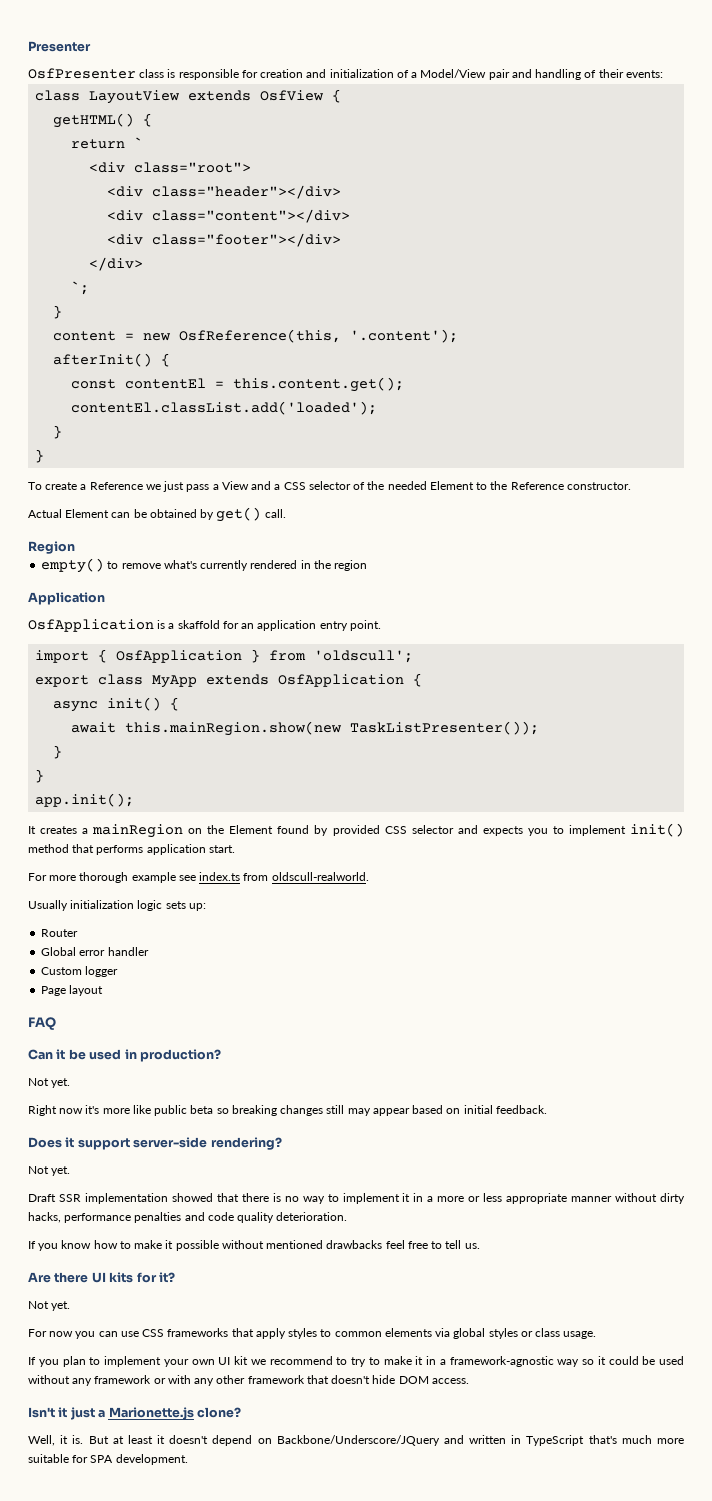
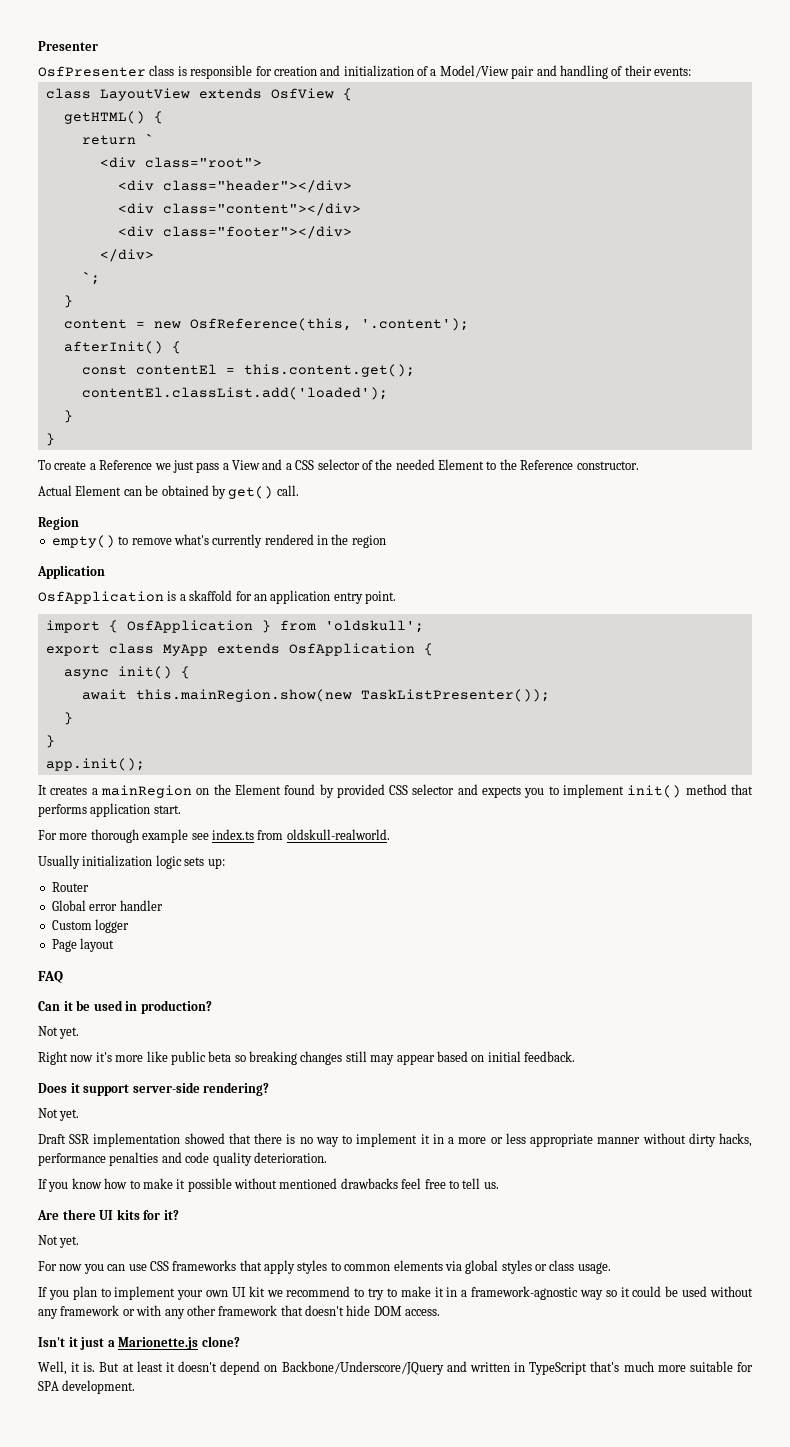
[314,650,414,663] 'oldscull'; -> [324,620,424,633] 'oldskull';
[271,872,369,881] oldscull-realworld. -> [286,829,390,840] oldskull-realworld.

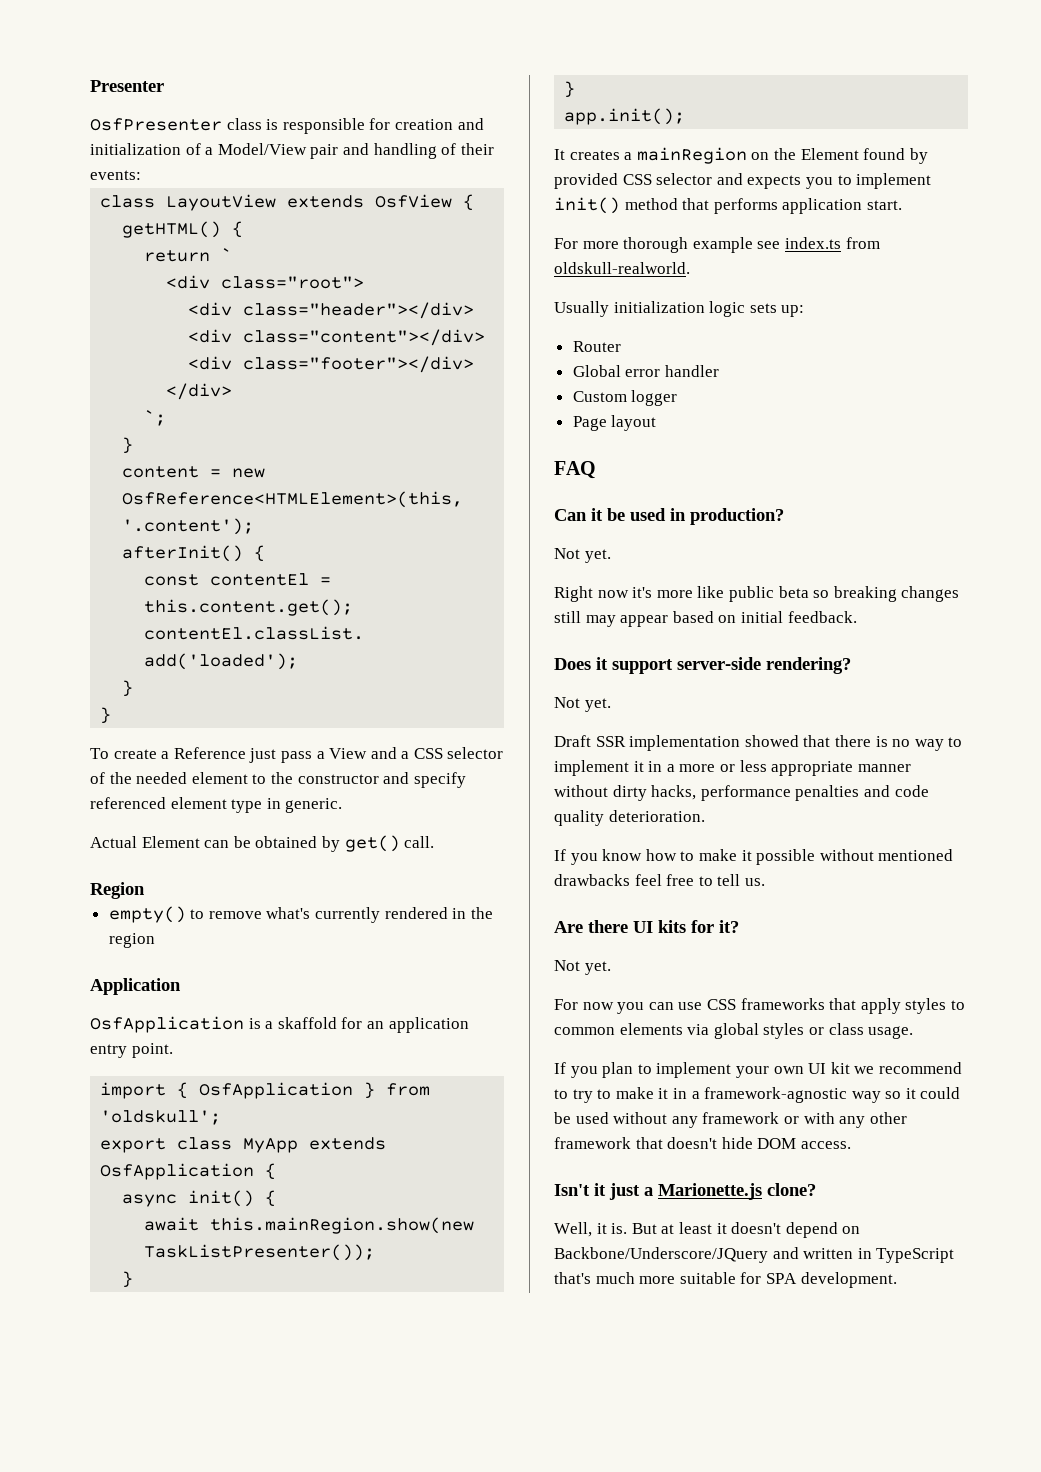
[189,318,352,331] OsfReference(this, -> [122,491,464,508] OsfReference<HTMLElement>(this,
[154,463,171,470] we -> (246, 753) none
[438,459,484,470] Element -> [191,772,248,784] element
[520,460,639,470] Reference constructor. -> [297,772,466,788] [90,797,343,813] constructor and specify referenced element type in generic.

